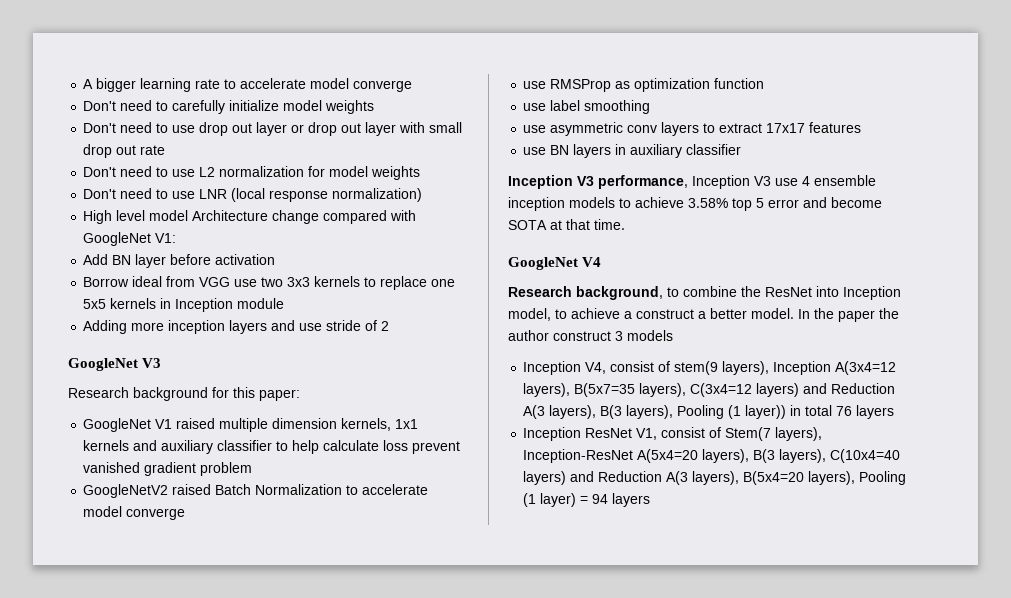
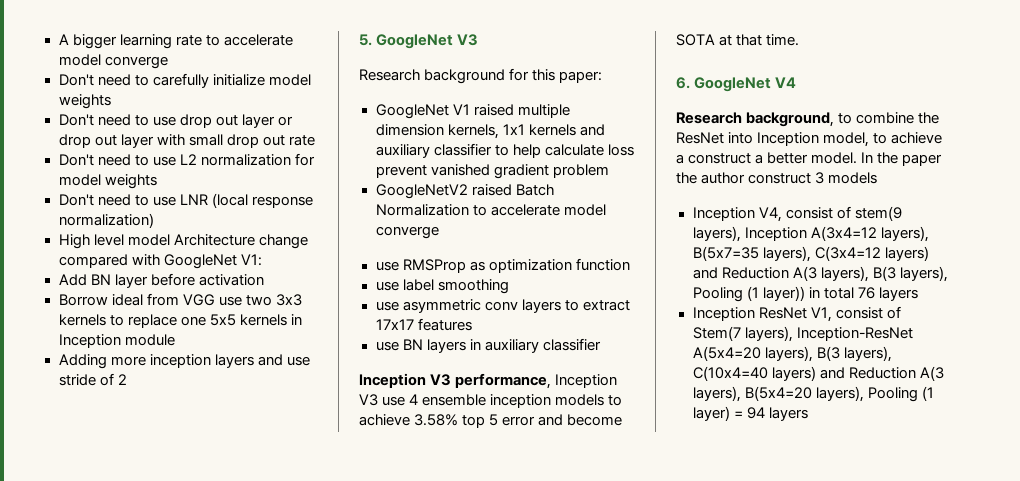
(390, 326) none -> [359,34,372,46] 5.
(625, 224) none -> [676,77,690,89] 6.

